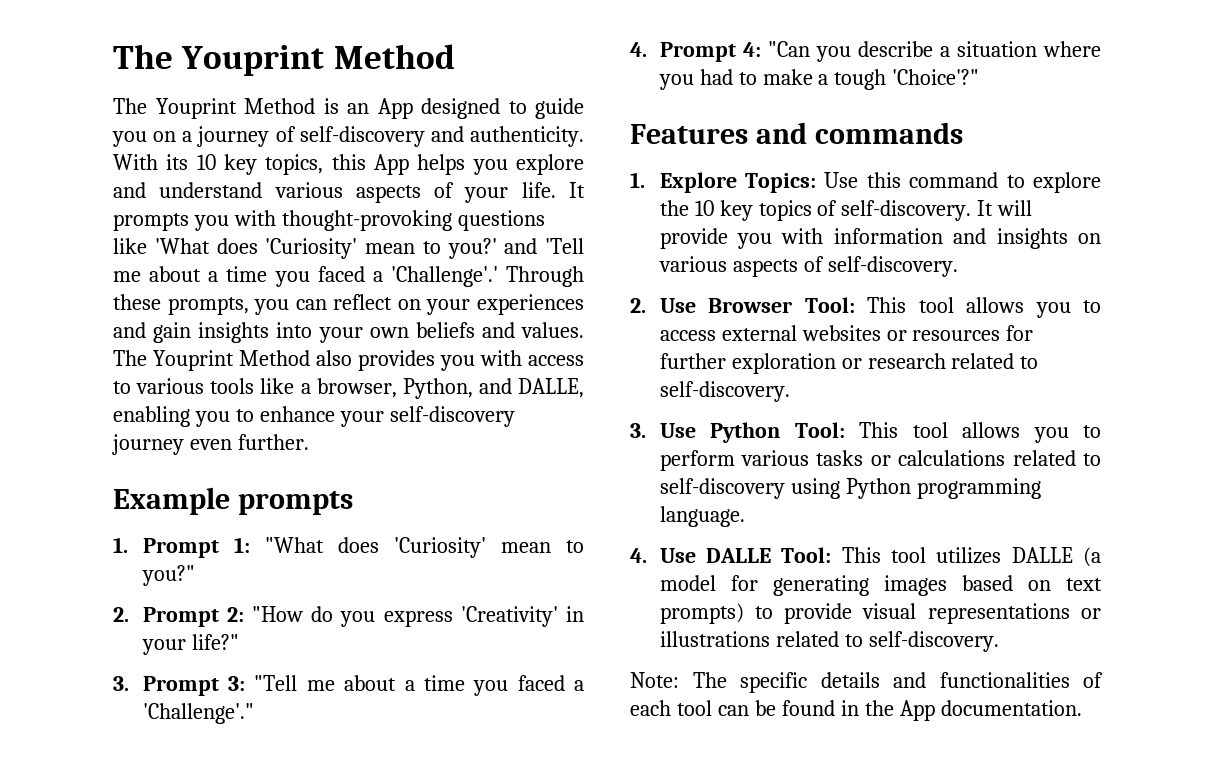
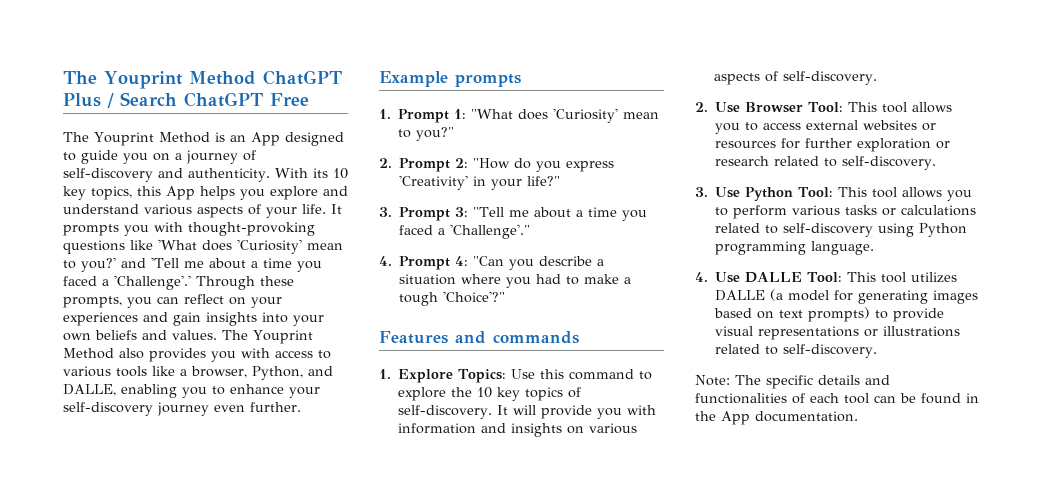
[113,44,455,76] The Youprint Method -> [63,70,342,89] [63,92,309,108] The Youprint Method ChatGPT Plus / Search ChatGPT Free

